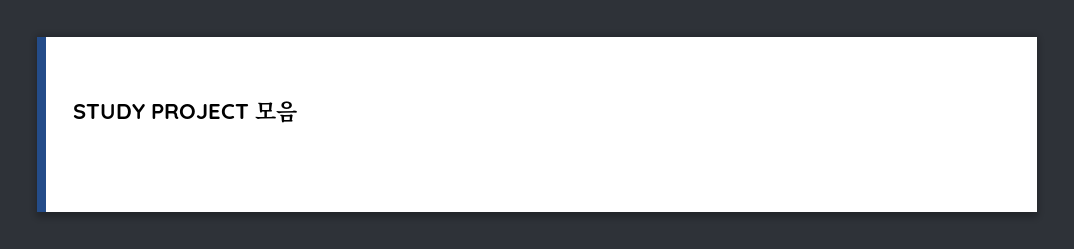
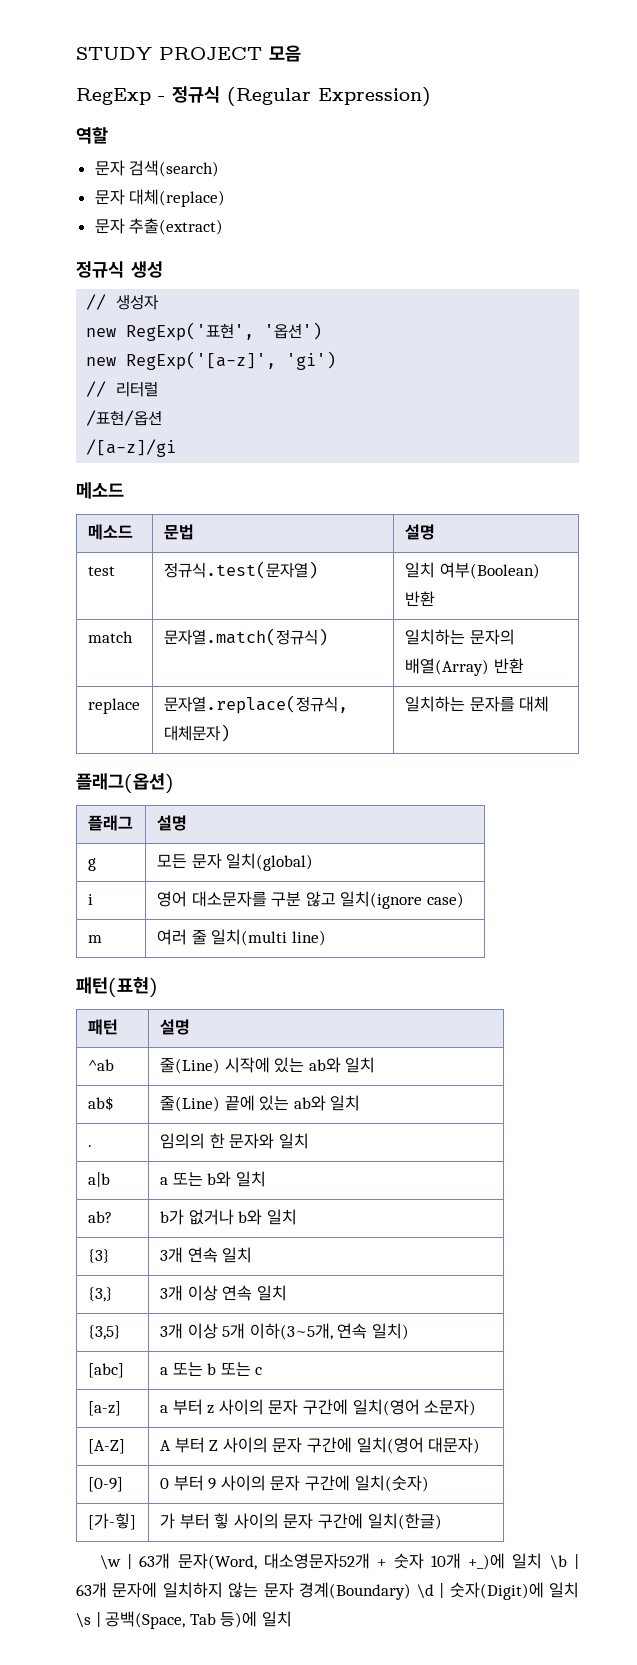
(297, 112) none -> [76,86,431,107] [76,127,108,144] [94,160,220,177] [94,189,226,207] [94,218,224,235] [76,261,163,278] [86,294,160,310] [86,322,323,341] [86,351,337,370] [86,381,159,397] [86,410,163,426] [86,439,177,457] [76,482,124,499] [87,524,133,540] [163,524,194,540] [404,524,435,540] [87,566,115,576] [163,561,318,579] [404,562,540,579] [404,591,435,607] [87,631,133,643] [163,628,328,646] [404,629,515,645] [404,658,524,676] [87,698,140,714] [163,695,348,714] [163,724,230,742] [404,696,550,712] [76,773,174,794] [87,815,133,831] [156,815,187,831] [87,858,96,871] [156,853,314,871] [87,894,93,905] [156,891,464,909] [87,935,102,943] [156,929,326,946] [76,977,158,998] [87,1019,118,1035] [159,1019,190,1035] [87,1059,114,1071] [159,1057,376,1074] [87,1096,114,1111] [159,1095,361,1112] [87,1145,92,1147] [159,1133,309,1149] [87,1172,110,1187] [159,1171,266,1187] [87,1211,112,1223] [159,1209,297,1225] [87,1249,110,1263] [159,1247,253,1263] [87,1287,113,1302] [159,1285,287,1301] [87,1325,121,1340] [159,1323,409,1340] [87,1363,124,1378] [159,1362,263,1376] [87,1401,121,1416] [159,1399,477,1416] [87,1439,125,1454] [159,1437,481,1454] [87,1477,123,1492] [159,1475,429,1492] [87,1513,136,1530] [159,1513,442,1530] [99,1553,579,1570] [76,1582,580,1600] [76,1611,292,1629] // RegExp - 정규식 (Regular Expression) // 역할 // 문자 검색(search) // 문자 대체(replace) // 문자 추출(extract) // 정규식 생성 // // 생성자 // new RegExp('표현', '옵션') // new RegExp('[a-z]', 'gi') // // 리터럴 // /표현/옵션 // /[a-z]/gi // 메소드 // 메소드 | 문법 | 설명 // test | 정규식.test(문자열) | 일치 여부(Boolean) 반환 // match | 문자열.match(정규식) | 일치하는 문자의 배열(Array) 반환 // replace | 문자열.replace(정규식, 대체문자) | 일치하는 문자를 대체 // 플래그(옵션) // 플래그 | 설명 // g | 모든 문자 일치(global) // i | 영어 대소문자를 구분 않고 일치(ignore case) // m | 여러 줄 일치(multi line) // 패턴(표현) // 패턴 | 설명 // ^ab | 줄(Line) 시작에 있는 ab와 일치 // ab$ | 줄(Line) 끝에 있는 ab와 일치 // . | 임의의 한 문자와 일치 // a|b | a 또는 b와 일치 // ab? | b가 없거나 b와 일치 // {3} | 3개 연속 일치 // {3,} | 3개 이상 연속 일치 // {3,5} | 3개 이상 5개 이하(3~5개, 연속 일치) // [abc] | a 또는 b 또는 c // [a-z] | a 부터 z 사이의 문자 구간에 일치(영어 소문자) // [A-Z] | A 부터 Z 사이의 문자 구간에 일치(영어 대문자) // [0-9] | 0 부터 9 사이의 문자 구간에 일치(숫자) // [가-힣] | 가 부터 힣 사이의 문자 구간에 일치(한글) // \w | 63개 문자(Word, 대소영문자52개 + 숫자 10개 +_)에 일치 \b | 63개 문자에 일치하지 않는 문자 경계(Boundary) \d | 숫자(Digit)에 일치 \s | 공백(Space, Tab 등)에 일치

